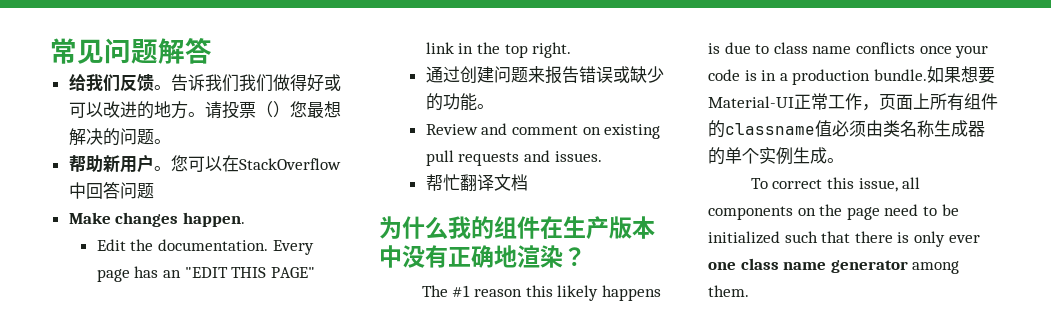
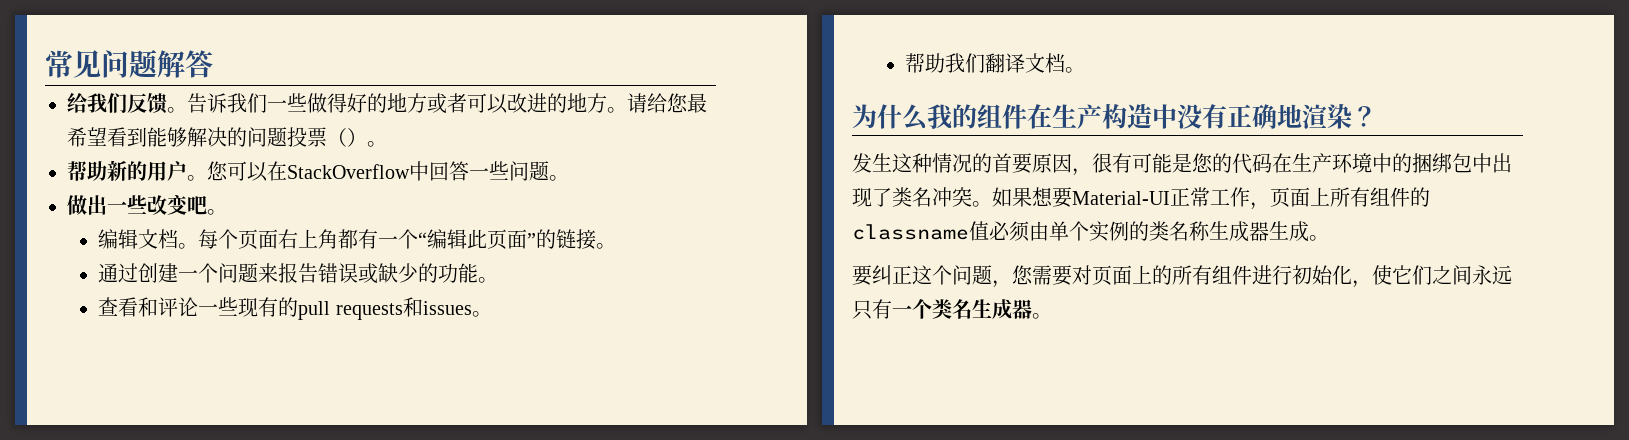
[238,74,341,92] 我们做得好或 -> [267,93,467,114] 一些做得好的地方或者
[221,101,341,119] 投票（）您最想 -> [647,93,707,113] [67,127,187,147] 给您最希望看到能够
(154, 137) none -> [287,127,367,147] 投票（）
(120, 163) none -> [127,161,147,181] 的
[119,182,154,199] [68,212,245,227] [96,239,314,255] [96,266,315,282] [425,42,572,58] 问题 // Make changes happen. // Edit the documentation. Every page has an "EDIT THIS PAGE" link in the top right. -> [469,161,569,181] [67,194,227,215] [98,229,617,250] 一些问题。 // 做出一些改变吧。 // 编辑文档。每个页面右上角都有一个“编辑此页面”的链接。
(494, 74) none -> [178,263,219,283] 一个
[425,123,661,139] [425,150,602,166] [425,174,460,191] Review and comment on existing pull requests and issues. // 帮忙 -> [98,297,492,320] [905,53,986,73] 查看和评论一些现有的pull requests和issues。 // 帮助我们
(528, 182) none -> [1065,67,1086,73] 。
[609,216,655,239] 版本 -> [1102,103,1152,129] 构造
[421,285,661,301] [708,42,989,58] [708,69,927,85] The #1 reason this likely happens is due to class name conflicts once your code is in a production bundle. -> [852,153,1512,176] [852,187,992,207] 发生这种情况的首要原因，很有可能是您的代码在生产环境中的捆绑包中出现了类名冲突。
(883, 128) none -> [1049,221,1149,242] 单个实例的
[708,147,793,165] 的单个实例 -> (1269, 231) none
[750,177,921,192] [708,204,959,220] [708,231,980,247] [708,258,960,274] [708,285,749,297] To correct this issue, all components on the page need to be initialized such that there is only ever one class name generator among them. -> [852,265,1512,288] [852,299,1052,320] 要纠正这个问题，您需要对页面上的所有组件进行初始化，使它们之间永远只有一个类名生成器。

